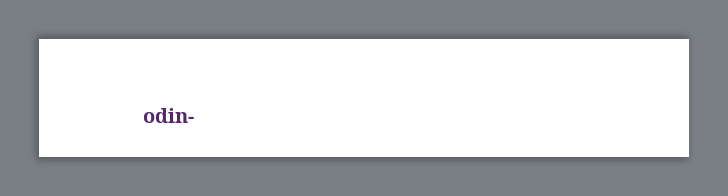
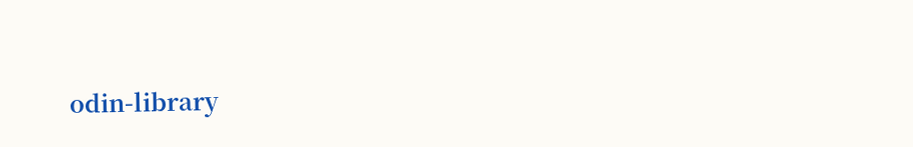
[143,108,194,123] odin- -> [69,89,219,121] odin-library

